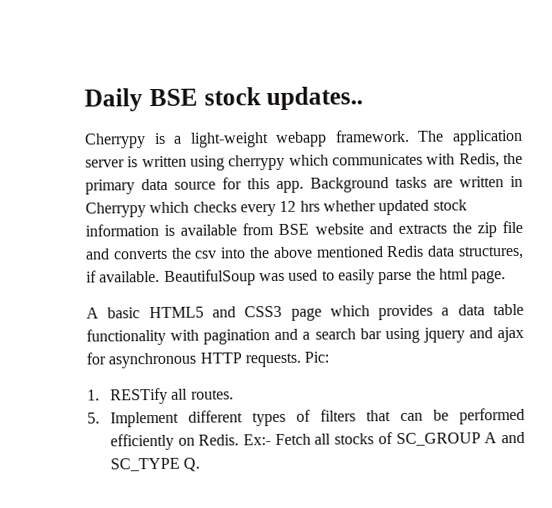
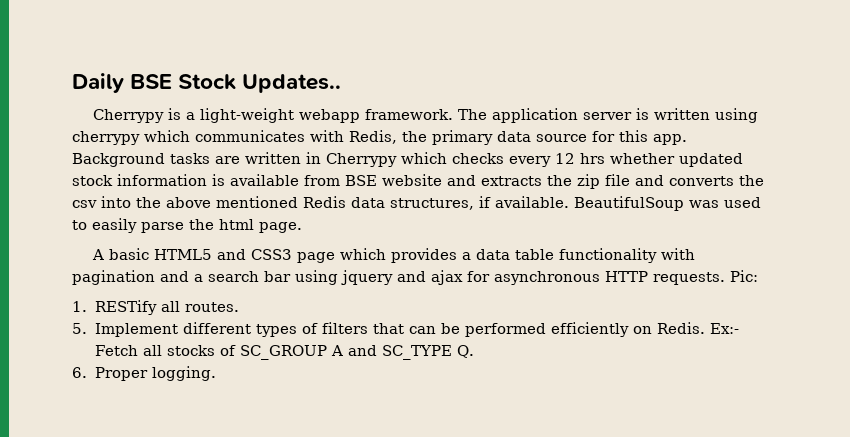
[203,86,364,111] stock updates.. -> [178,74,342,93] Stock Updates..
(201, 464) none -> [72,366,216,381] // 6. Proper logging.

